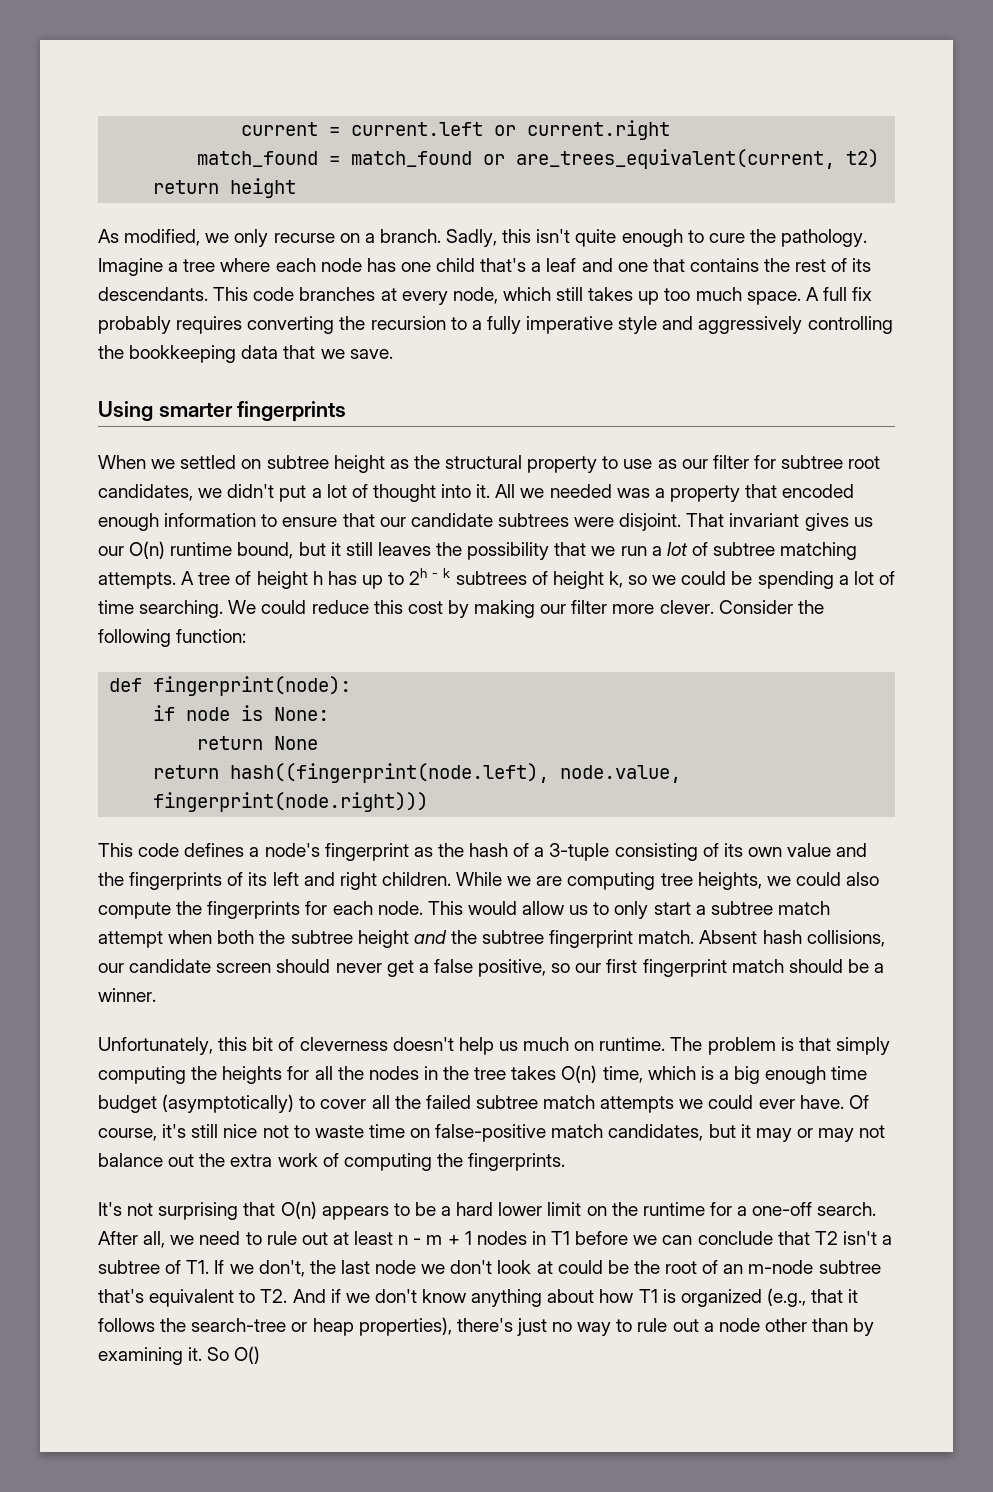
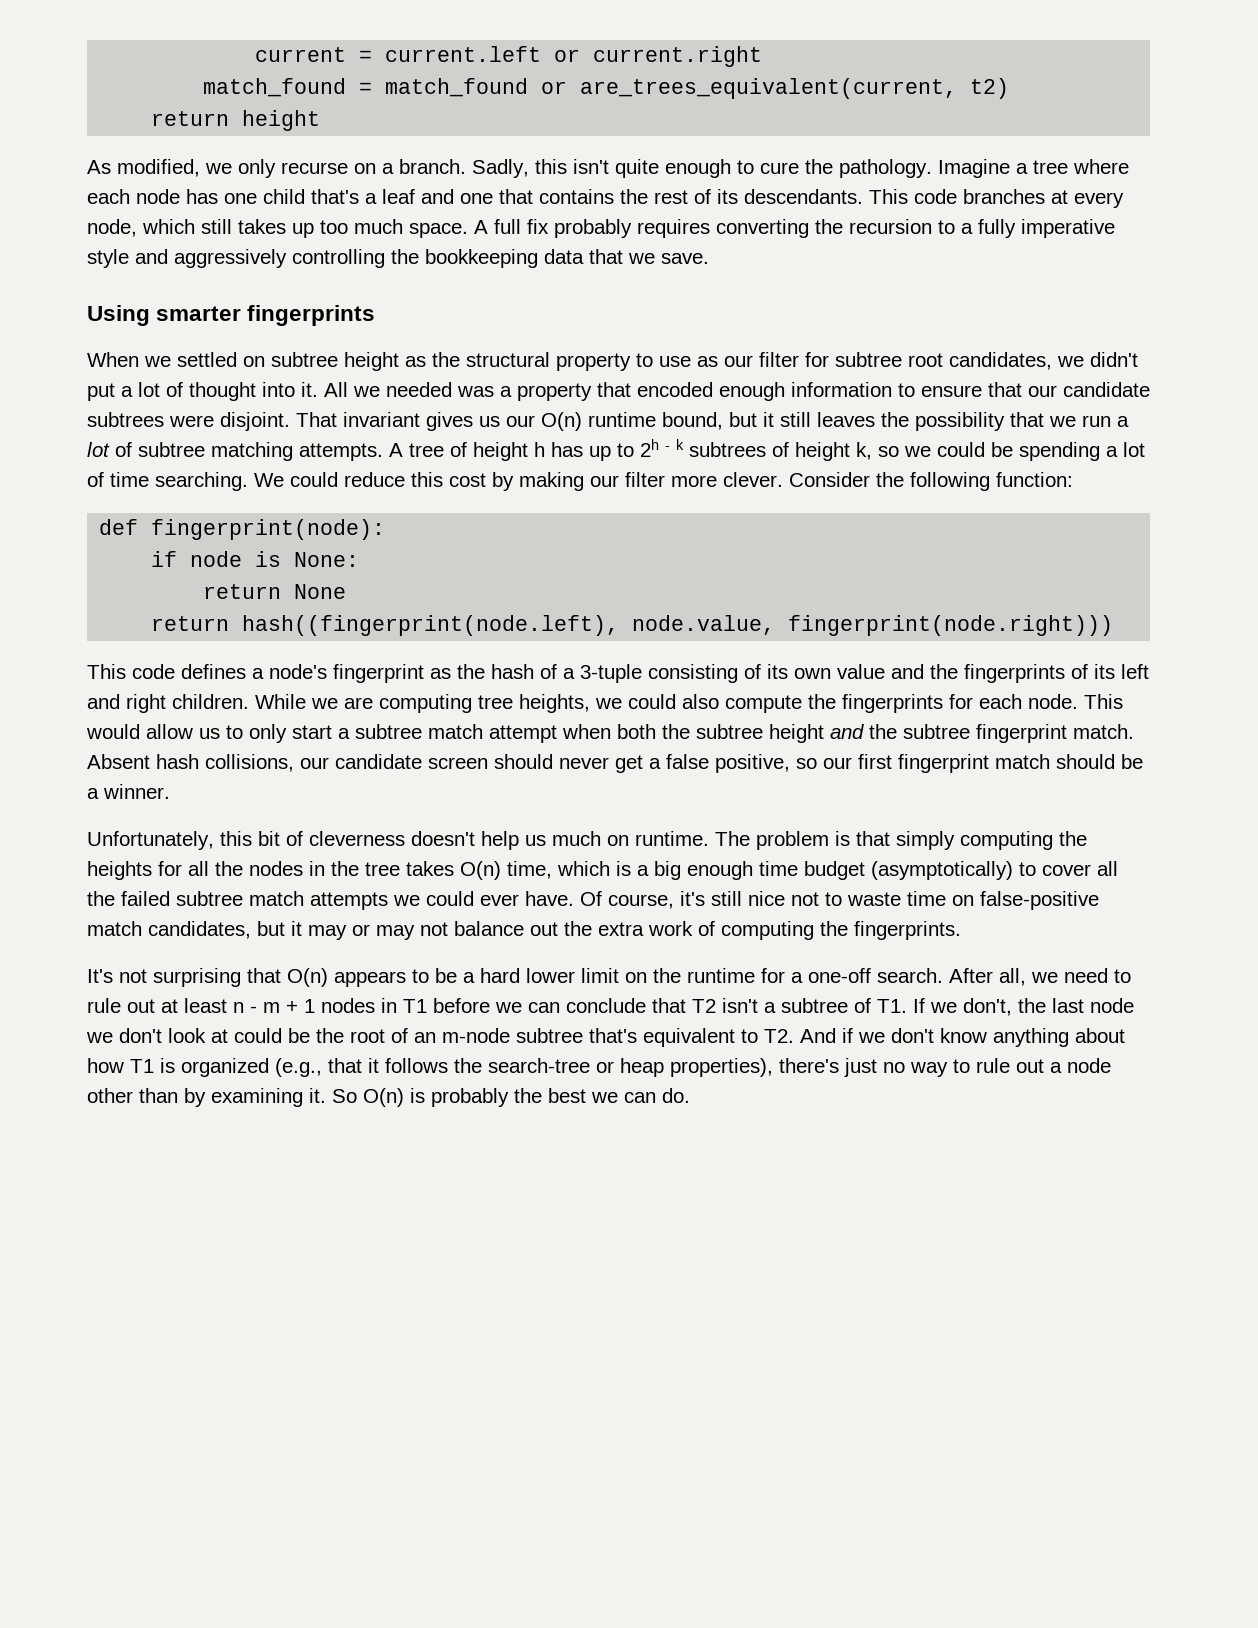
[234,1346,261,1364] O() -> [363,1088,690,1107] O(n) is probably the best we can do.

